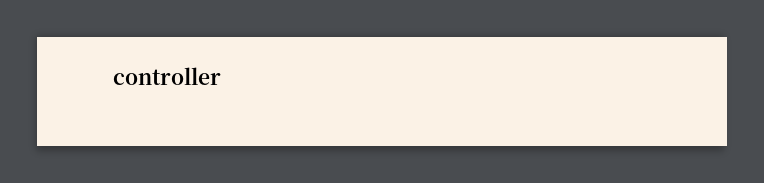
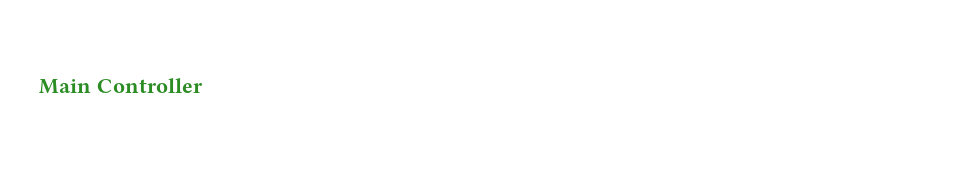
[113,67,221,85] controller -> [39,78,203,94] Main Controller

